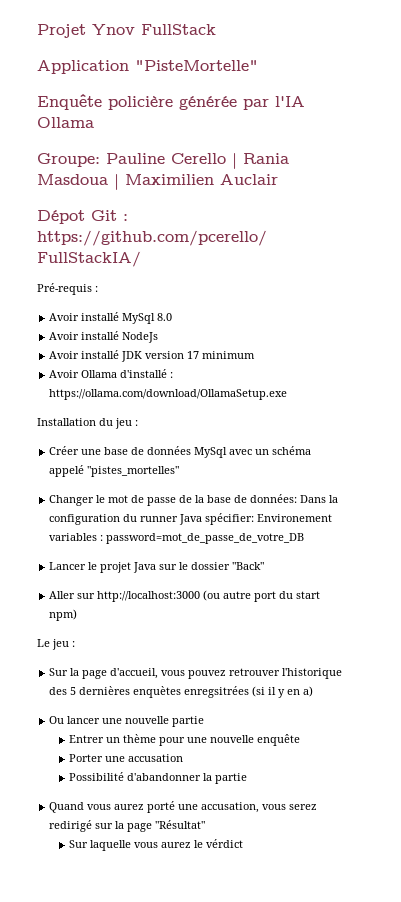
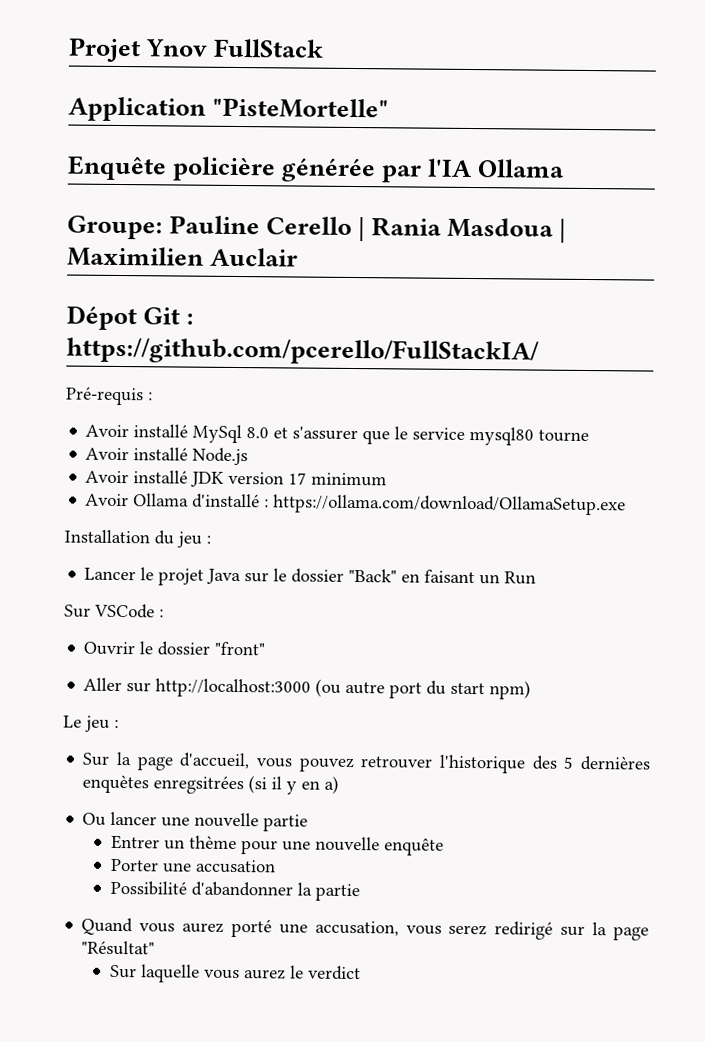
[49,331,159,343] // Avoir installé NodeJs -> [273,426,590,446] [85,447,249,466] et s'assurer que le service mysql80 tourne // Avoir installé Node.js
[49,446,312,458] [49,465,180,477] [49,494,339,506] [49,513,333,525] [49,533,305,544] // Créer une base de données MySql avec un schéma appelé "pistes_mortelles" // Changer le mot de passe de la base de données: Dans la configuration du runner Java spécifier: Environement variables : password=mot_de_passe_de_votre_DB -> (211, 539) none
(265, 566) none -> [401,569,537,585] [64,603,164,619] [83,641,266,656] en faisant un Run // Sur VSCode : // Ouvrir le dossier "front"
[206,839,244,848] vérdict -> [307,965,361,981] verdict

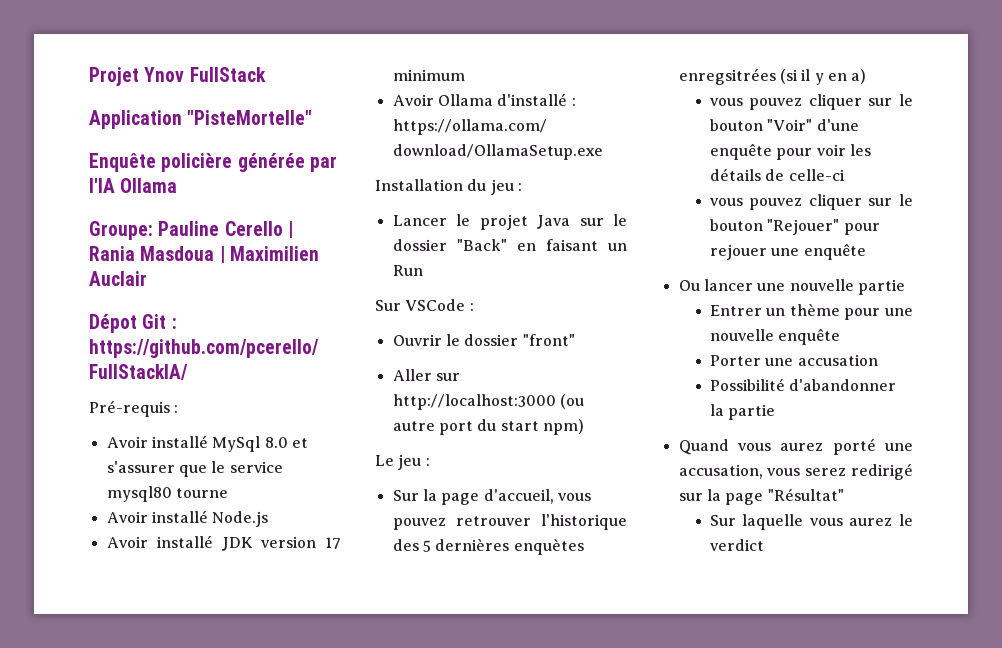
(340, 784) none -> [709,94,913,110] [709,119,859,131] [709,143,871,160] [709,168,845,181] [709,194,913,210] [709,219,880,235] [709,243,866,260] // vous pouvez cliquer sur le bouton "Voir" d'une enquête pour voir les détails de celle-ci // vous pouvez cliquer sur le bouton "Rejouer" pour rejouer une enquête

